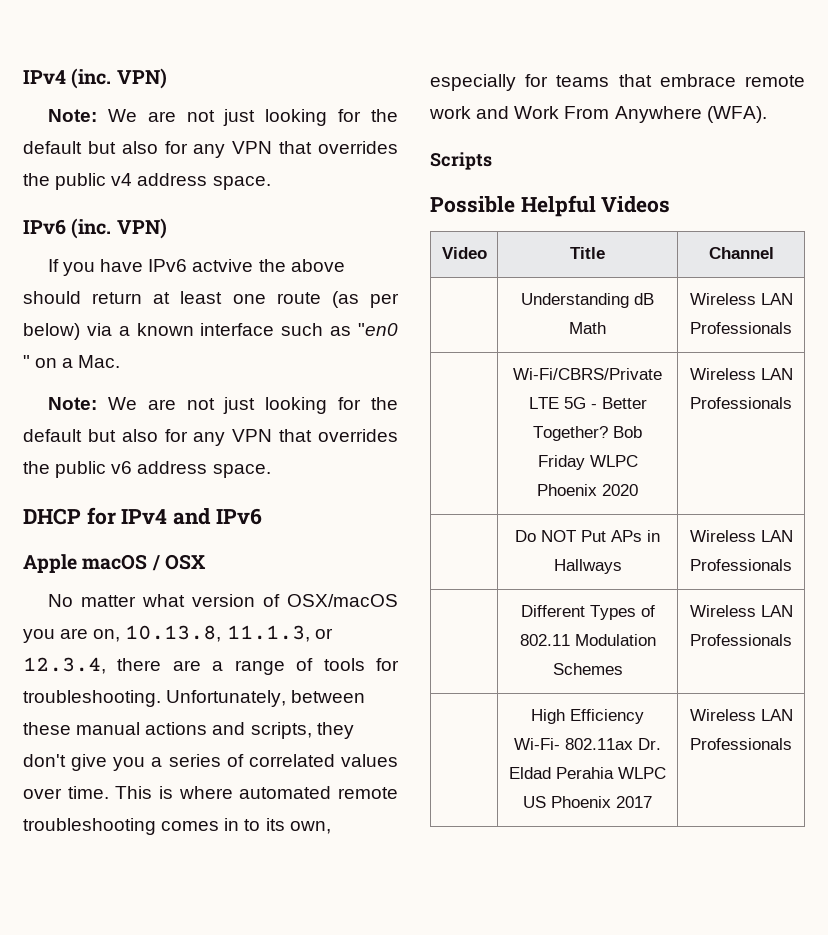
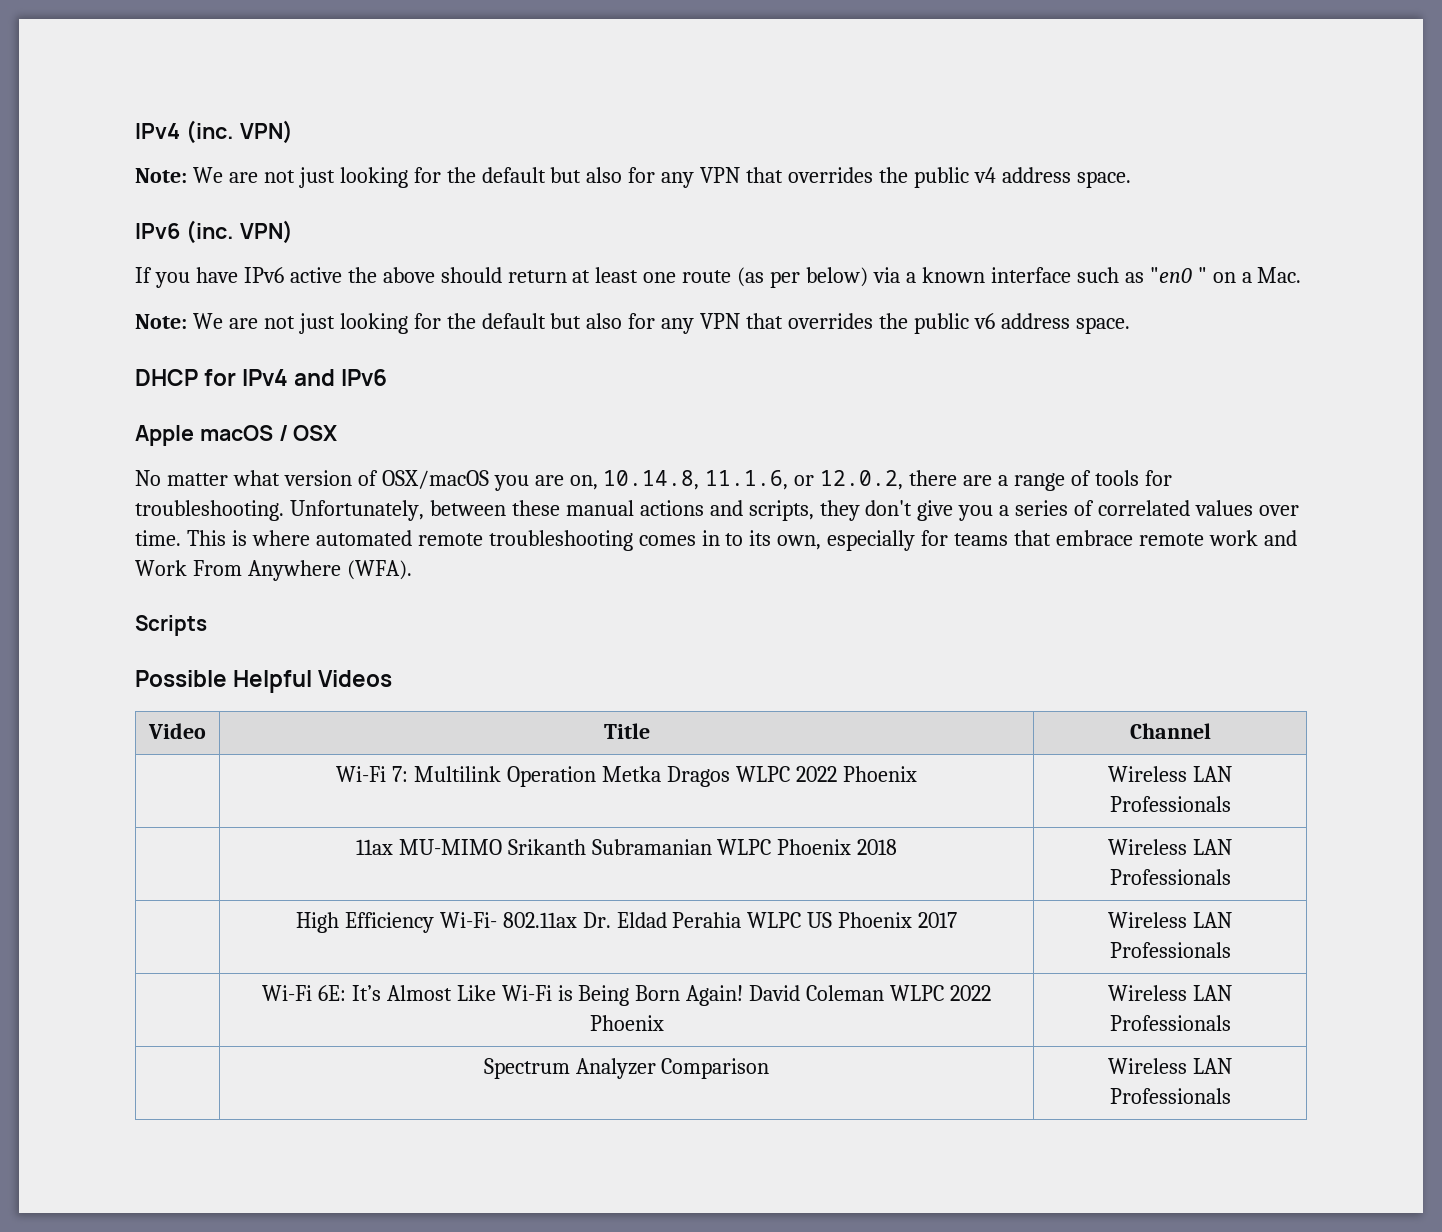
[192,259,254,272] actvive -> [289,267,342,283] active
[125,625,333,642] [23,657,106,674] 10.13.8, 11.1.3, or 12.3.4, -> [603,470,904,490] 10.14.8, 11.1.6, or 12.0.2,
[521,293,654,308] [569,322,606,334] [689,293,793,305] [690,322,792,334] [513,368,662,380] [528,397,647,409] [533,426,642,441] [537,455,638,470] [537,484,638,496] [689,368,793,380] [690,397,792,409] [515,530,660,542] [553,559,622,574] [689,530,793,542] [690,559,792,571] [520,605,655,620] [519,634,656,646] [552,663,623,675] Understanding dB Math | Wireless LAN Professionals // | Wi-Fi/CBRS/Private LTE 5G - Better Together? Bob Friday WLPC Phoenix 2020 | Wireless LAN Professionals // | Do NOT Put APs in Hallways | Wireless LAN Professionals // | Different Types of 802.11 Modulation Schemes -> [336,766,917,787] [1108,766,1232,782] [1109,796,1231,812] [355,839,898,855] Wi-Fi 7: Multilink Operation Metka Dragos WLPC 2022 Phoenix | Wireless LAN Professionals // | 11ax MU-MIMO Srikanth Subramanian WLPC Phoenix 2018
(792, 744) none -> [261,985,992,1006] [589,1015,664,1031] [1108,985,1232,1001] [1109,1015,1231,1031] [483,1058,770,1079] [1108,1058,1232,1074] [1109,1088,1231,1104] // | Wi-Fi 6E: It’s Almost Like Wi-Fi is Being Born Again! David Coleman WLPC 2022 Phoenix | Wireless LAN Professionals // | Spectrum Analyzer Comparison | Wireless LAN Professionals

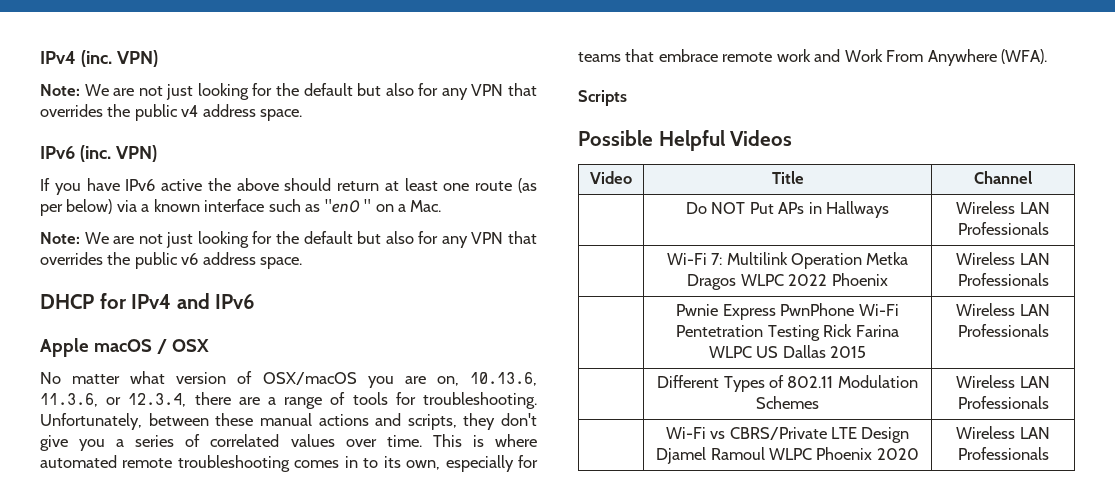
[603,470,904,490] 10.14.8, 11.1.6, or 12.0.2, -> [469,372,537,386] [40,393,187,407] 10.13.6, 11.3.6, or 12.3.4,
(1211, 731) none -> [685,201,890,218] [956,201,1050,214] [957,222,1049,235] // | Do NOT Put APs in Hallways | Wireless LAN Professionals
[355,839,898,855] [1108,839,1232,855] [1109,869,1231,885] [295,912,958,933] [1108,912,1232,928] [1109,942,1231,958] [261,985,992,1006] [589,1015,664,1031] [1108,985,1232,1001] [1109,1015,1231,1031] [483,1058,770,1079] [1108,1058,1232,1074] [1109,1088,1231,1104] 11ax MU-MIMO Srikanth Subramanian WLPC Phoenix 2018 | Wireless LAN Professionals // | High Efficiency Wi-Fi- 802.11ax Dr. Eldad Perahia WLPC US Phoenix 2017 | Wireless LAN Professionals // | Wi-Fi 6E: It’s Almost Like Wi-Fi is Being Born Again! David Coleman WLPC 2022 Phoenix | Wireless LAN Professionals // | Spectrum Analyzer Comparison | Wireless LAN Professionals -> [676,303,899,320] [676,324,899,341] [708,345,867,358] [956,303,1050,316] [957,324,1049,337] [657,375,918,392] [756,396,819,409] [956,375,1050,388] [957,396,1049,409] [665,427,910,443] [656,447,919,464] [956,426,1050,439] [957,447,1049,460] Pwnie Express PwnPhone Wi-Fi Pentetration Testing Rick Farina WLPC US Dallas 2015 | Wireless LAN Professionals // | Different Types of 802.11 Modulation Schemes | Wireless LAN Professionals // | Wi-Fi vs CBRS/Private LTE Design Djamel Ramoul WLPC Phoenix 2020 | Wireless LAN Professionals

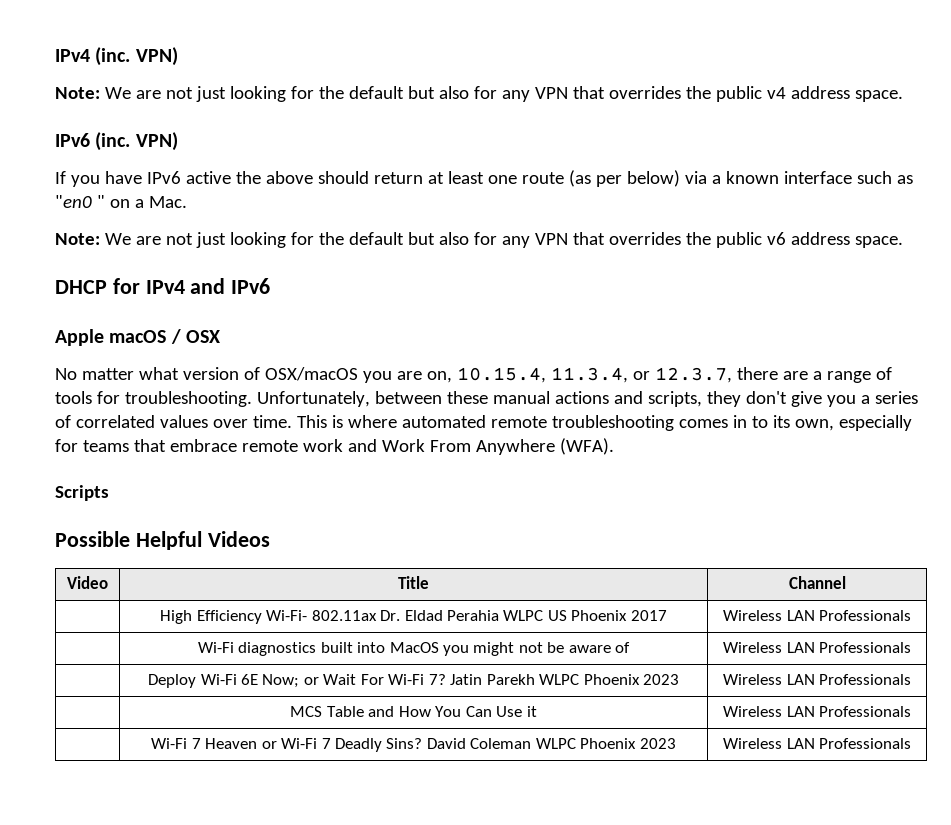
[469,372,537,386] [40,393,187,407] 10.13.6, 11.3.6, or 12.3.4, -> [456,367,732,383] 10.15.4, 11.3.4, or 12.3.7,
[685,201,890,218] [956,201,1050,214] [957,222,1049,235] [666,252,909,269] [687,273,888,290] [956,252,1050,265] [957,273,1049,286] [676,303,899,320] [676,324,899,341] [708,345,867,358] [956,303,1050,316] [957,324,1049,337] [657,375,918,392] [756,396,819,409] [956,375,1050,388] [957,396,1049,409] [665,427,910,443] [656,447,919,464] Do NOT Put APs in Hallways | Wireless LAN Professionals // | Wi-Fi 7: Multilink Operation Metka Dragos WLPC 2022 Phoenix | Wireless LAN Professionals // | Pwnie Express PwnPhone Wi-Fi Pentetration Testing Rick Farina WLPC US Dallas 2015 | Wireless LAN Professionals // | Different Types of 802.11 Modulation Schemes | Wireless LAN Professionals // | Wi-Fi vs CBRS/Private LTE Design Djamel Ramoul WLPC Phoenix 2020 -> [160,610,667,624] [723,610,911,621] [197,642,631,656] [723,642,911,653] [148,674,679,688] [723,674,911,685] [290,706,537,717] [723,706,911,717] [151,738,676,752] High Efficiency Wi-Fi- 802.11ax Dr. Eldad Perahia WLPC US Phoenix 2017 | Wireless LAN Professionals // | Wi-Fi diagnostics built into MacOS you might not be aware of | Wireless LAN Professionals // | Deploy Wi-Fi 6E Now; or Wait For Wi-Fi 7? Jatin Parekh WLPC Phoenix 2023 | Wireless LAN Professionals // | MCS Table and How You Can Use it | Wireless LAN Professionals // | Wi-Fi 7 Heaven or Wi-Fi 7 Deadly Sins? David Coleman WLPC Phoenix 2023

